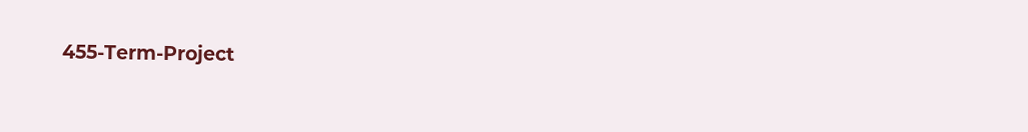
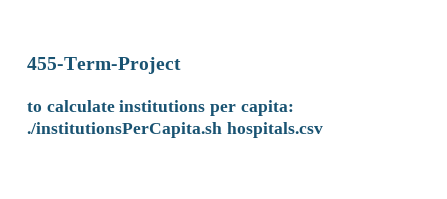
(235, 53) none -> [27,100,294,116] [27,122,323,138] // to calculate institutions per capita: ./institutionsPerCapita.sh hospitals.csv

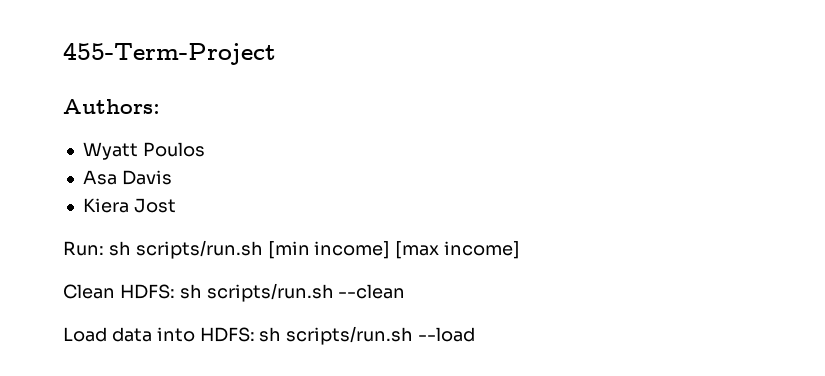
[27,100,294,116] [27,122,323,138] to calculate institutions per capita: ./institutionsPerCapita.sh hospitals.csv -> [63,99,160,114] [82,142,205,160] [82,170,172,185] [82,198,176,213] [63,240,521,259] [63,283,406,302] [63,326,476,345] Authors: // Wyatt Poulos // Asa Davis // Kiera Jost // Run: sh scripts/run.sh [min income] [max income] // Clean HDFS: sh scripts/run.sh --clean // Load data into HDFS: sh scripts/run.sh --load

